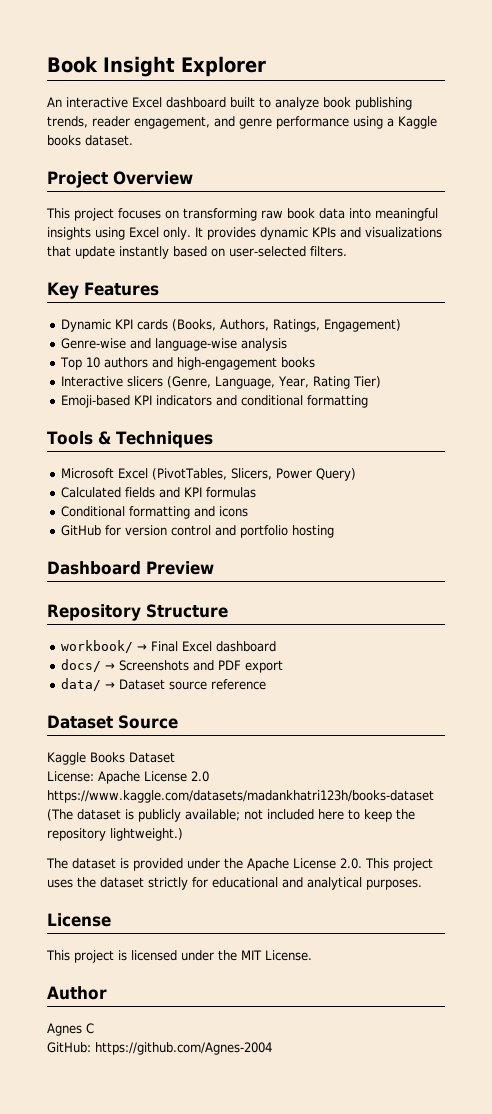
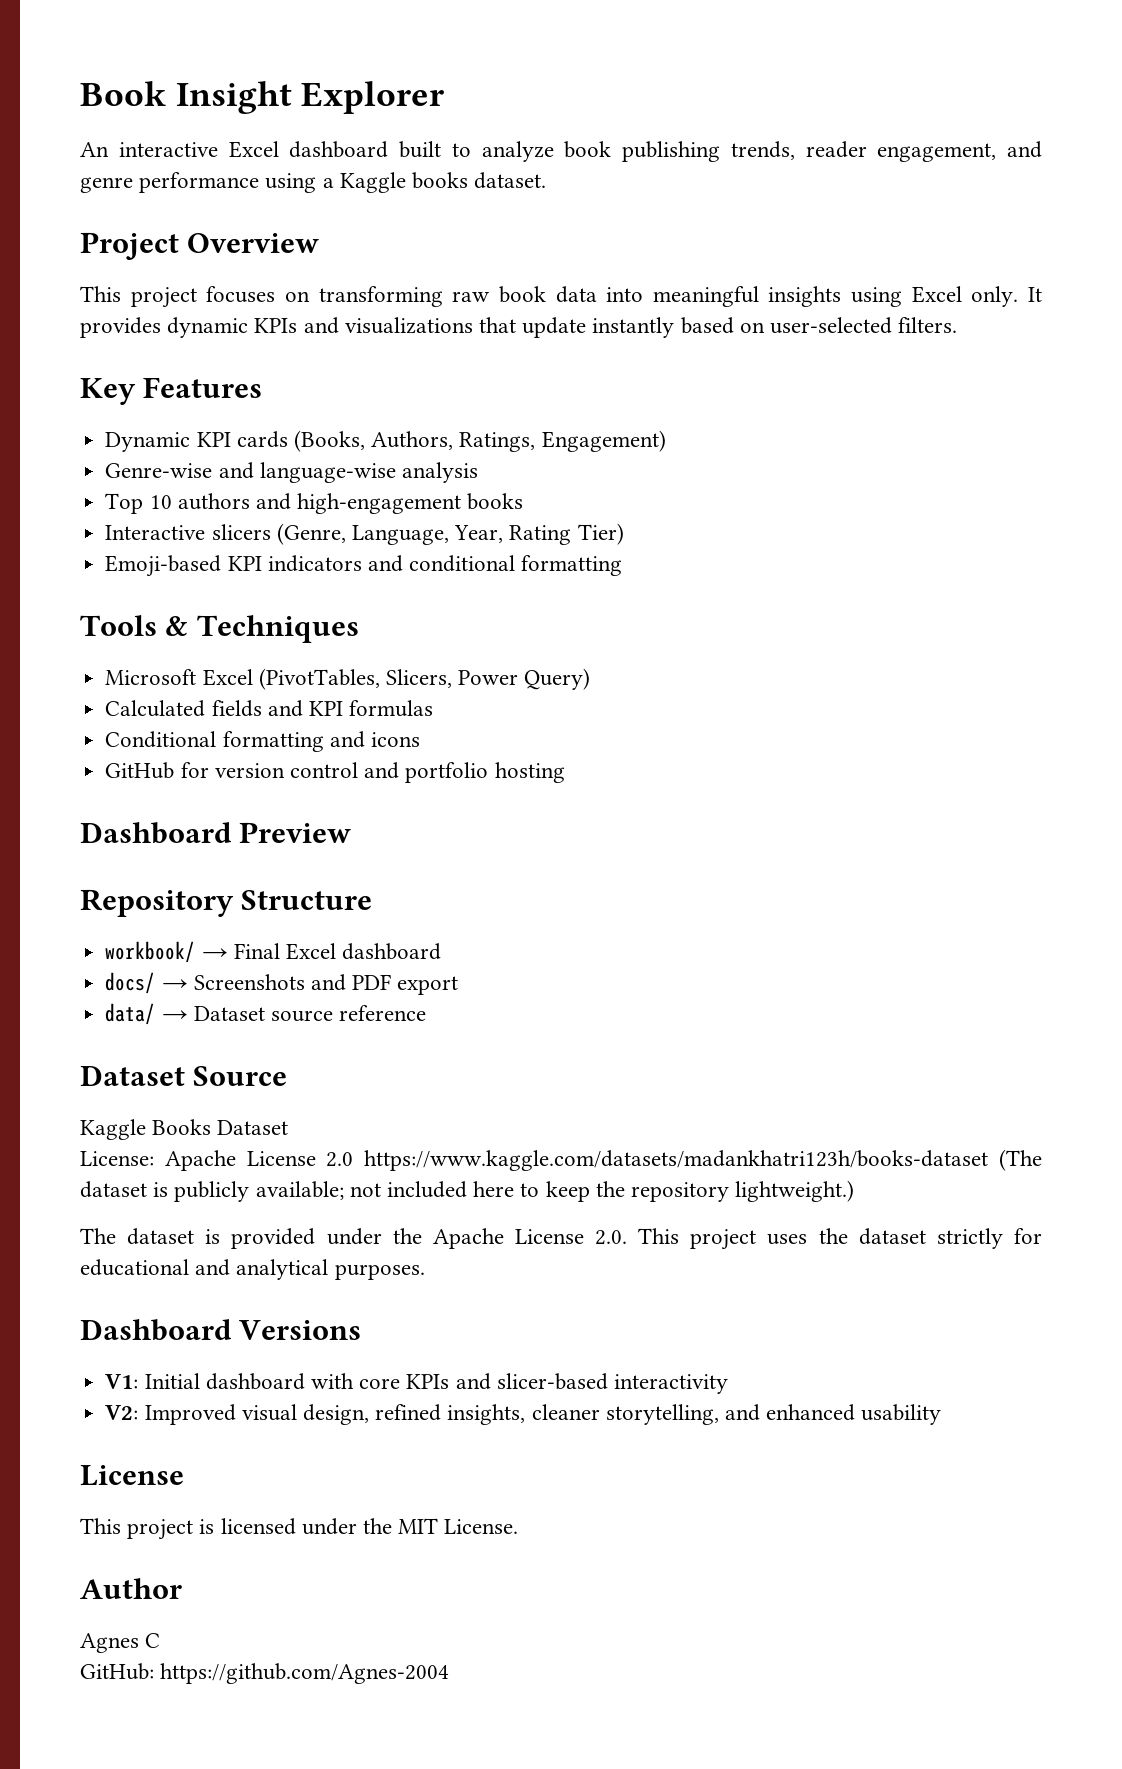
(422, 884) none -> [80,1319,362,1341] [105,1373,728,1394] [105,1404,942,1425] // Dashboard Versions // V1: Initial dashboard with core KPIs and slicer-based interactivity // V2: Improved visual design, refined insights, cleaner storytelling, and enhanced usability

